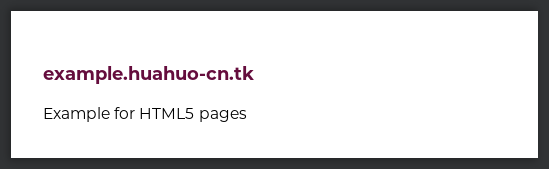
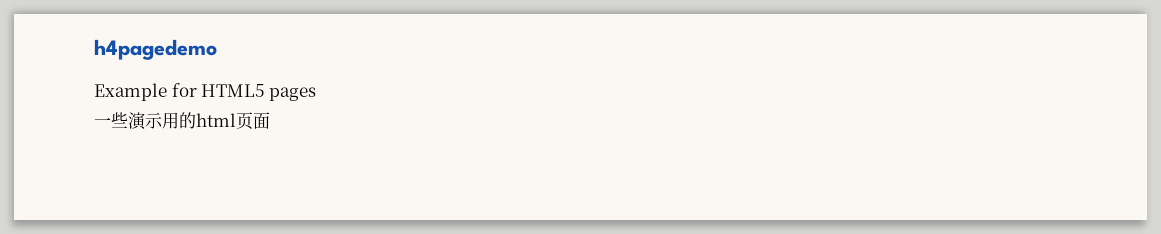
[43,66,254,84] example.huahuo-cn.tk -> [94,39,217,60] h4pagedemo
(247, 116) none -> [94,112,270,130] // 一些演示用的html页面

